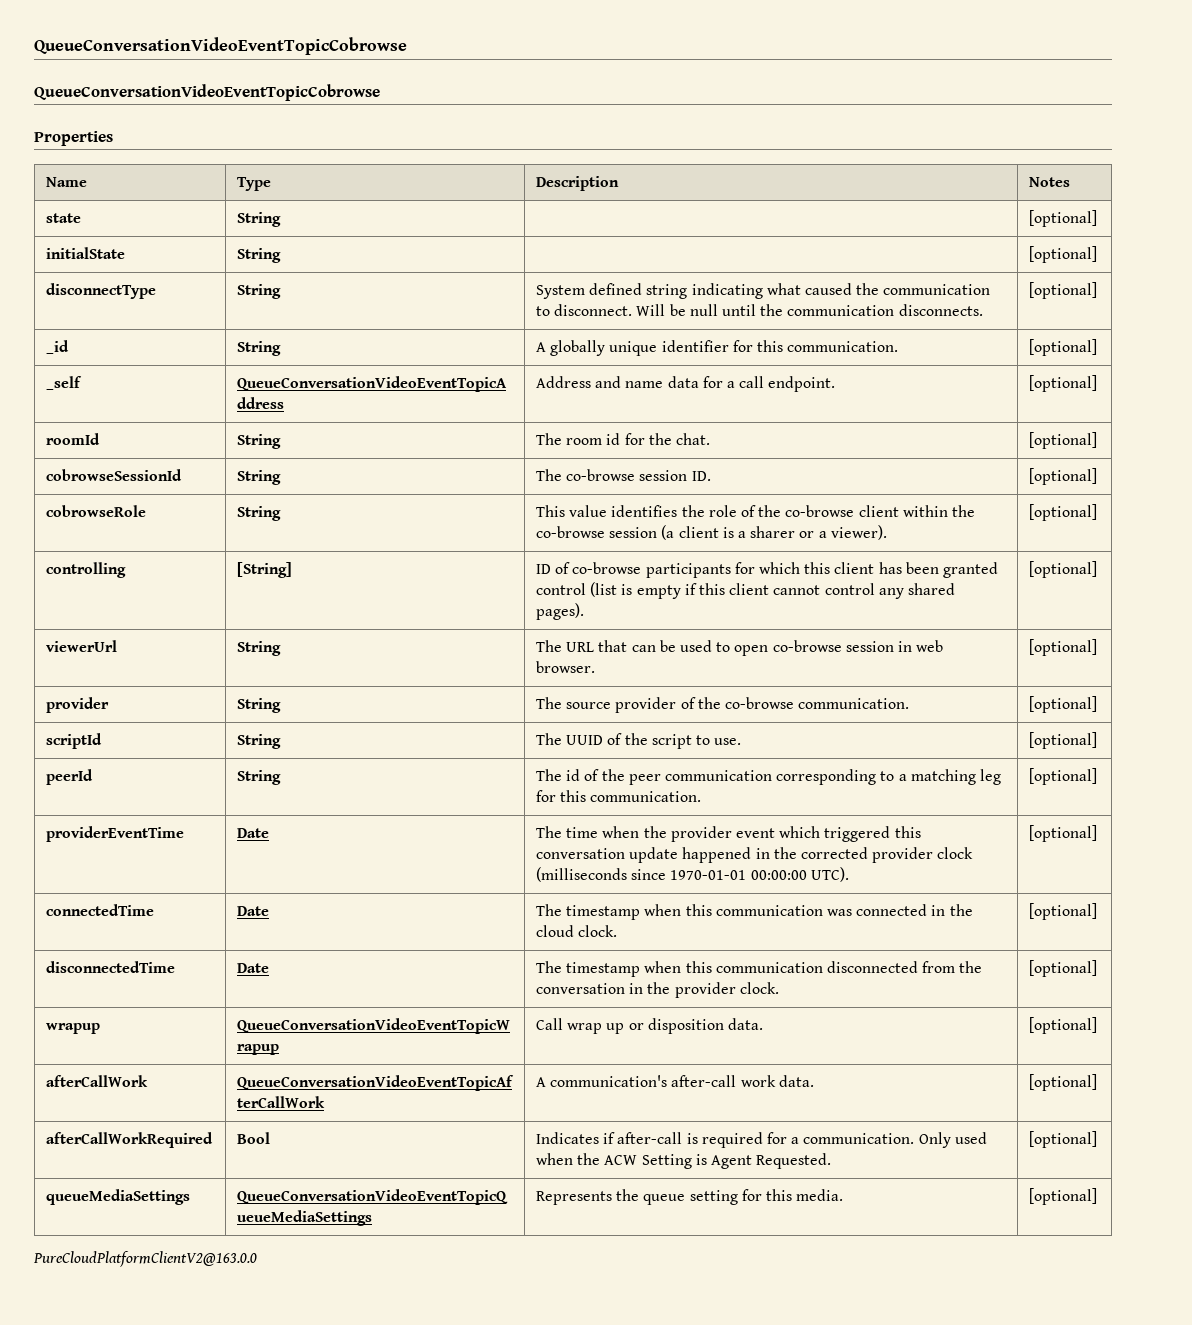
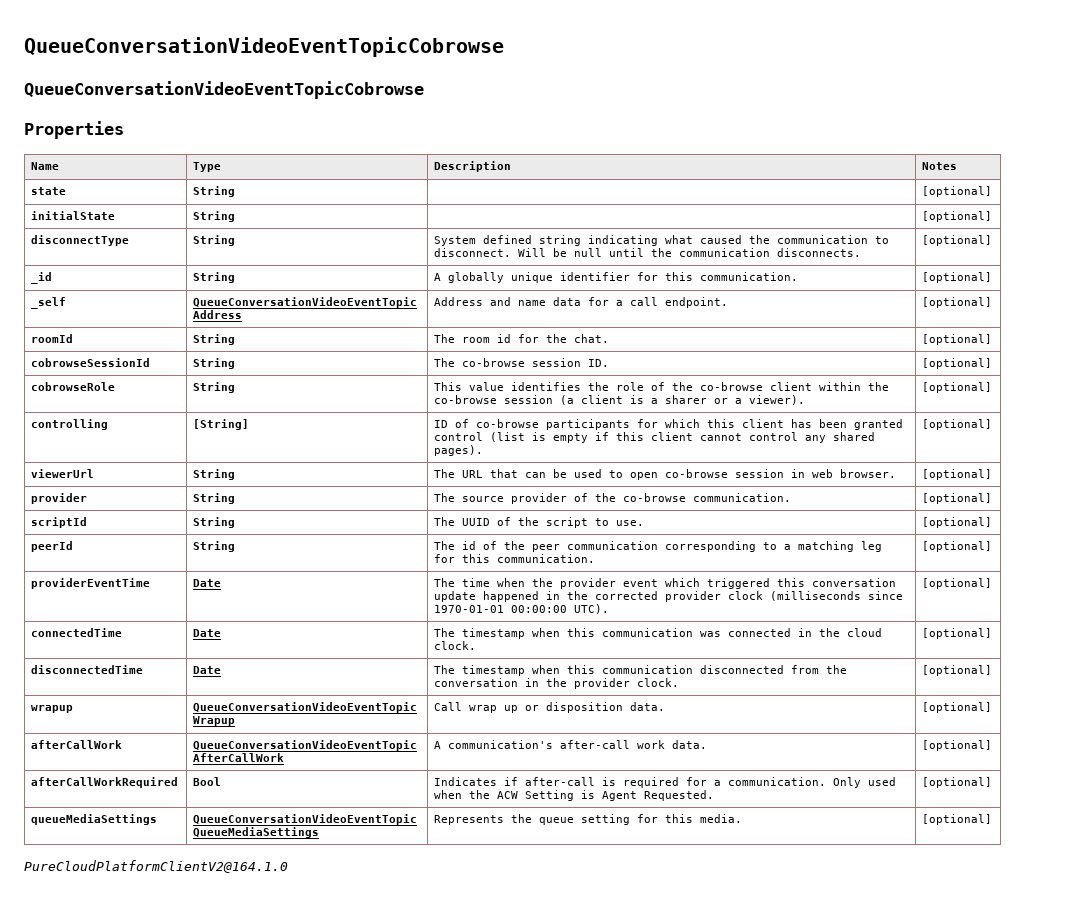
[33,1251,257,1267] PureCloudPlatformClientV2@163.0.0 -> [24,860,288,873] PureCloudPlatformClientV2@164.1.0

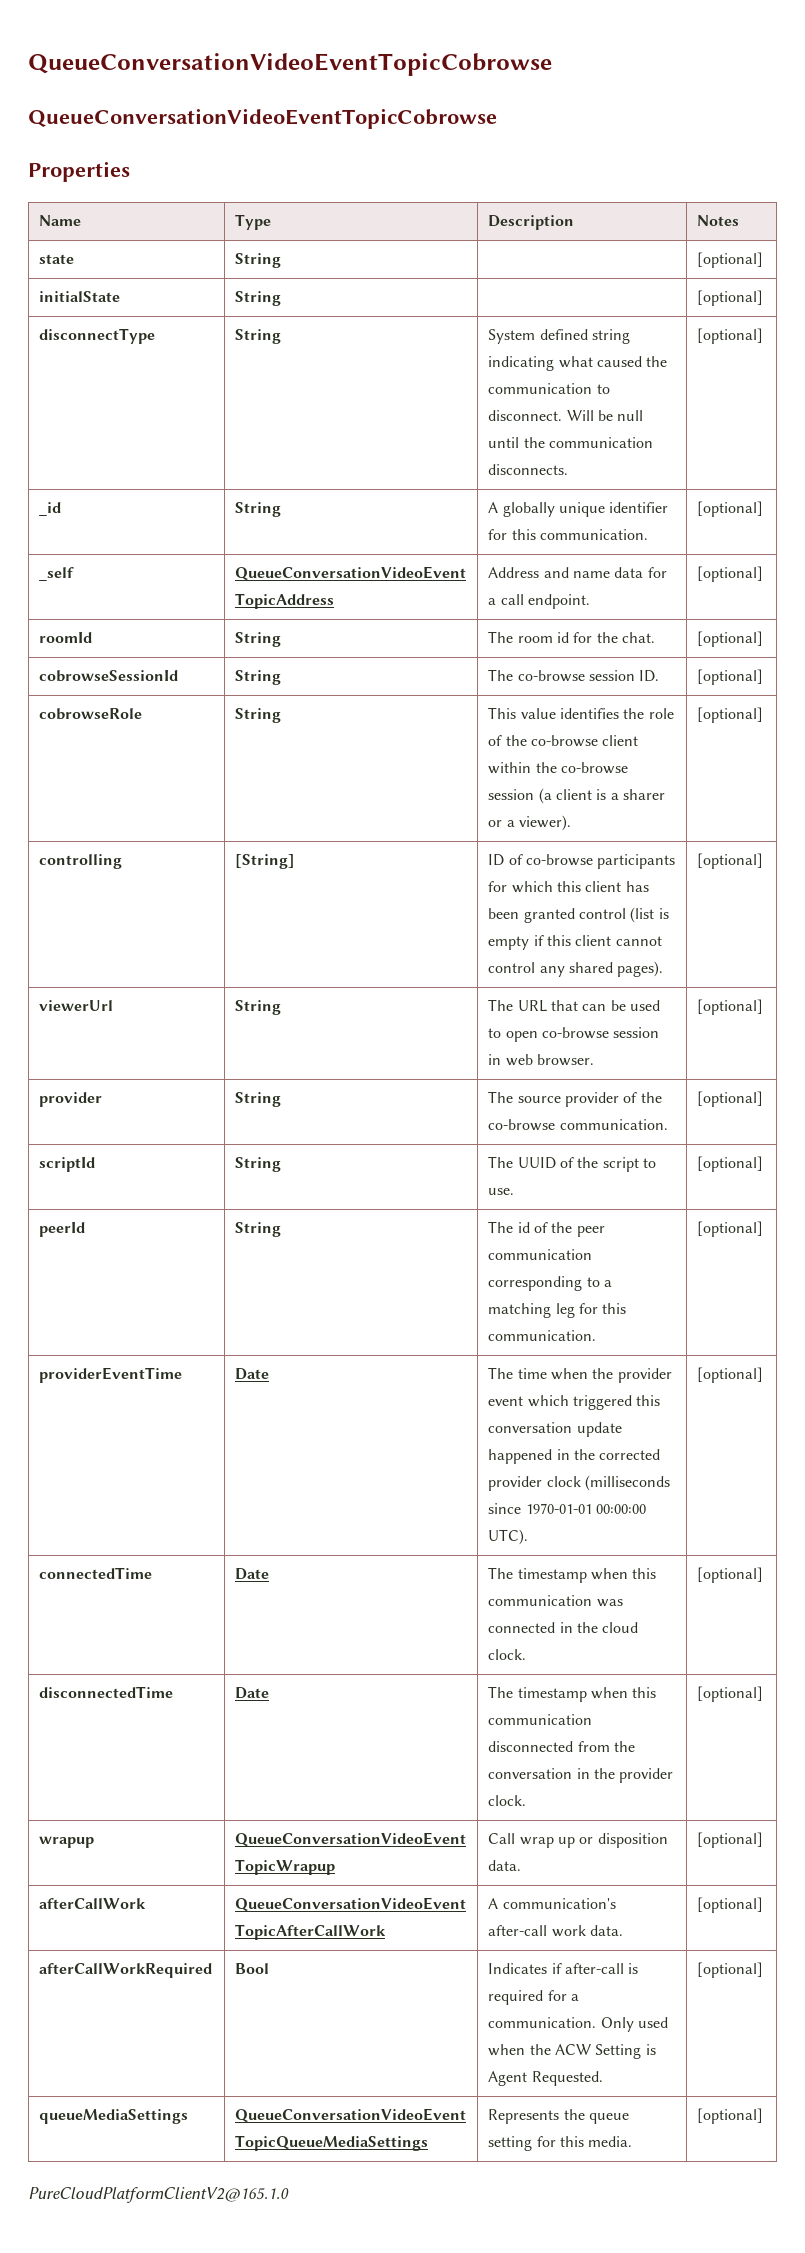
[24,860,288,873] PureCloudPlatformClientV2@164.1.0 -> [28,2187,289,2203] PureCloudPlatformClientV2@165.1.0

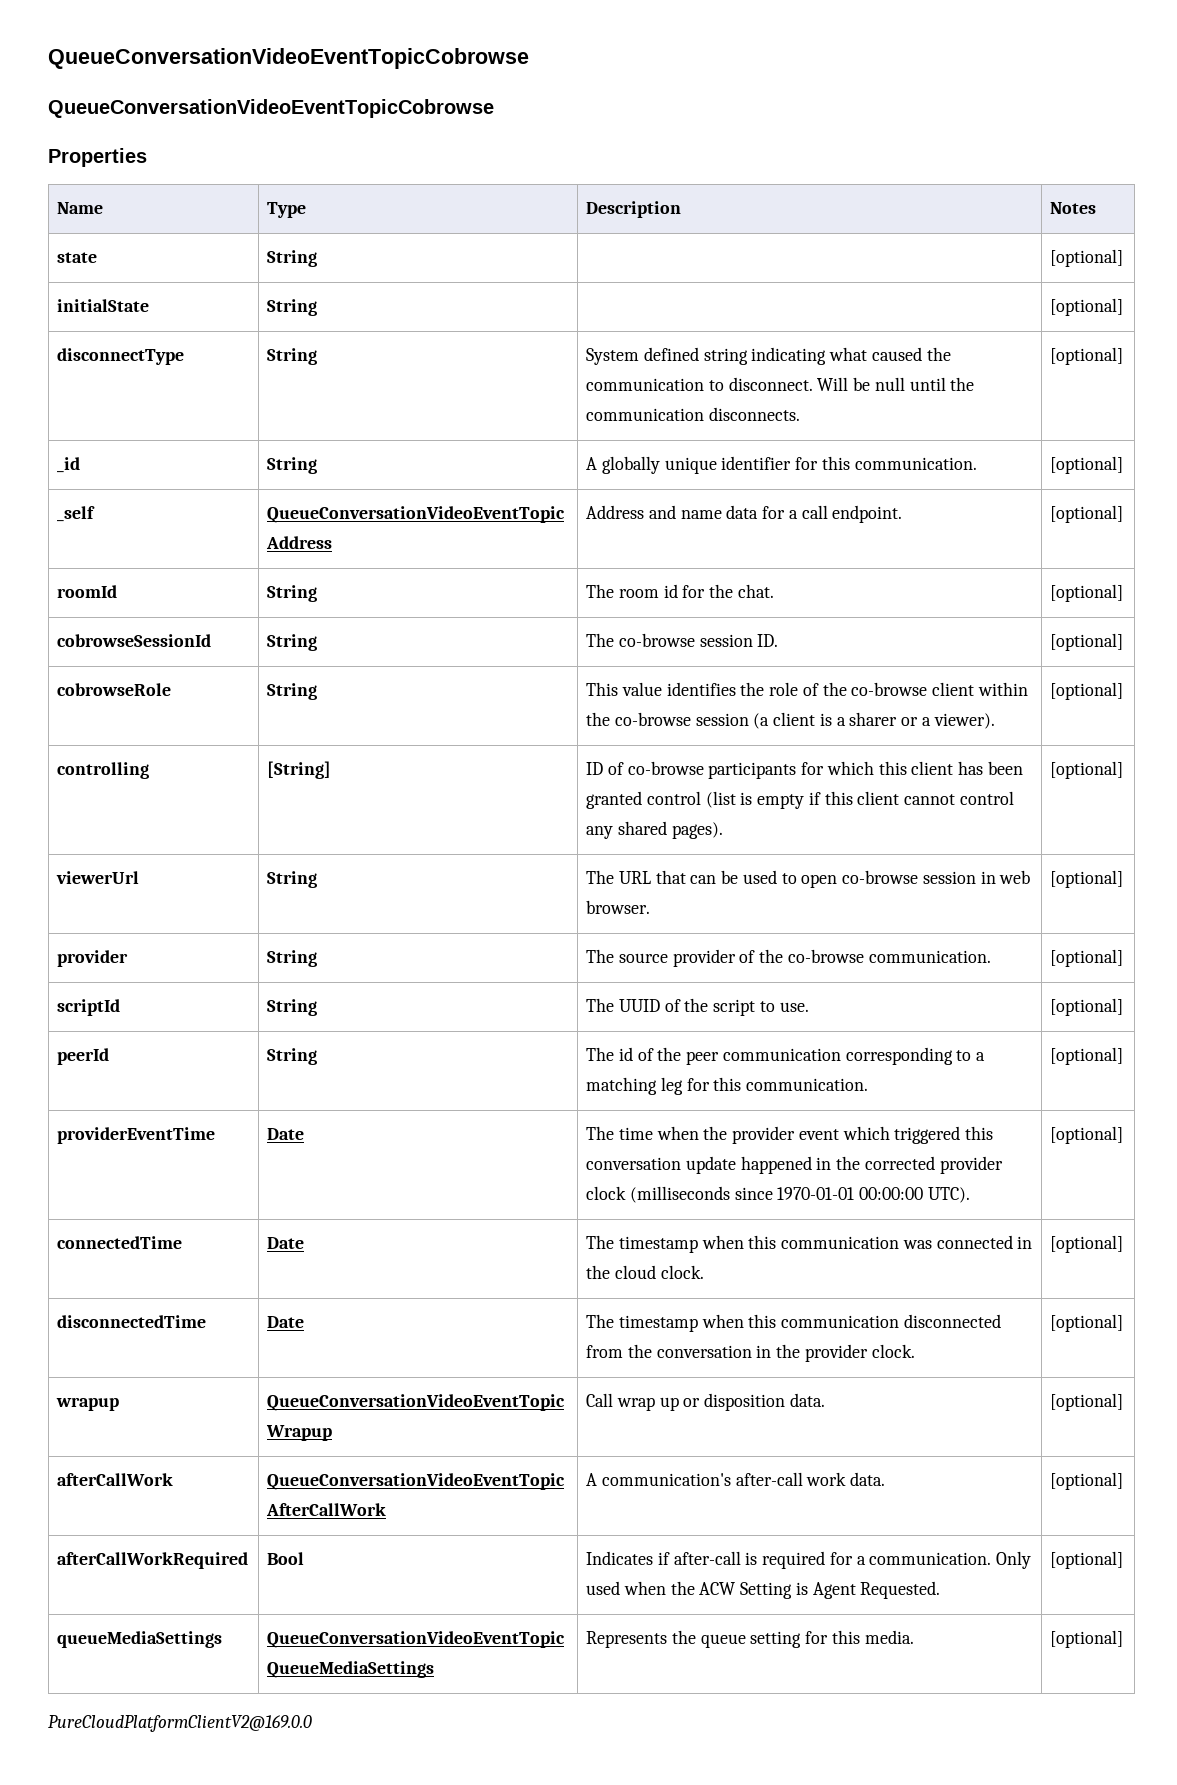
[28,2187,289,2203] PureCloudPlatformClientV2@165.1.0 -> [48,1715,312,1732] PureCloudPlatformClientV2@169.0.0

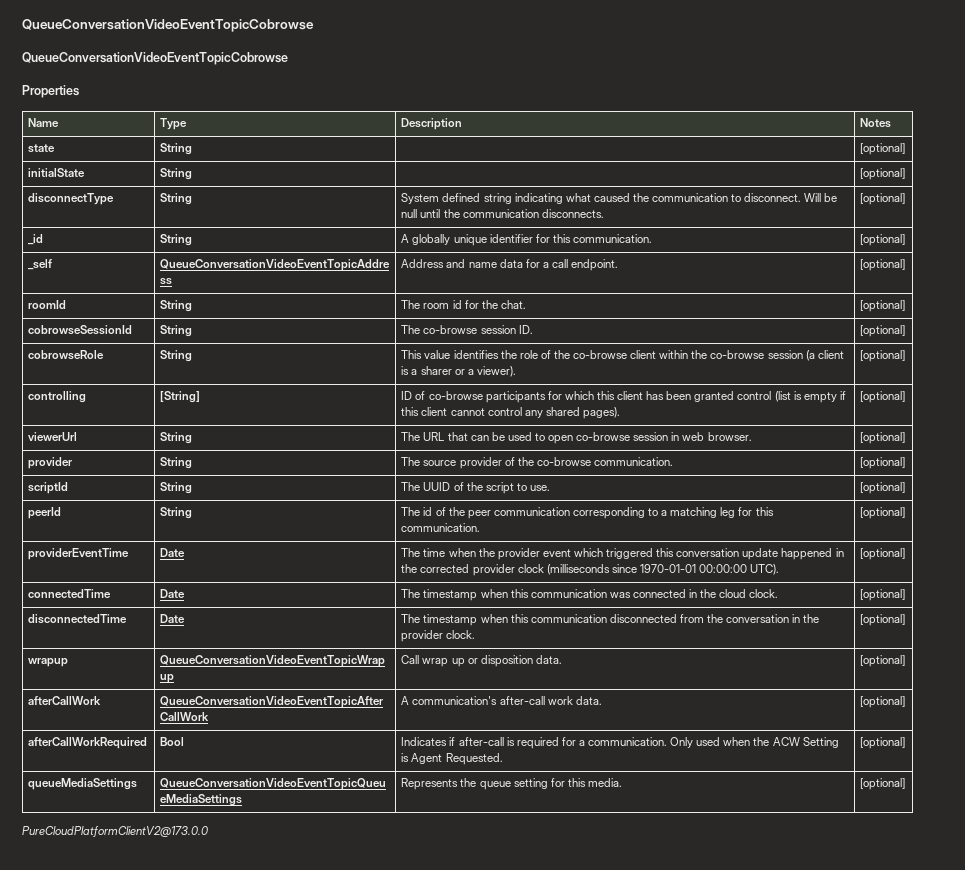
[48,1715,312,1732] PureCloudPlatformClientV2@169.0.0 -> [22,826,209,837] PureCloudPlatformClientV2@173.0.0

